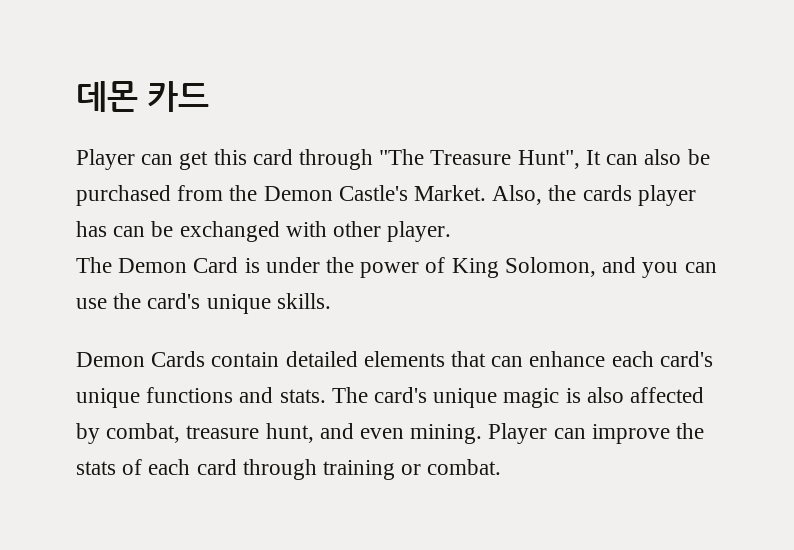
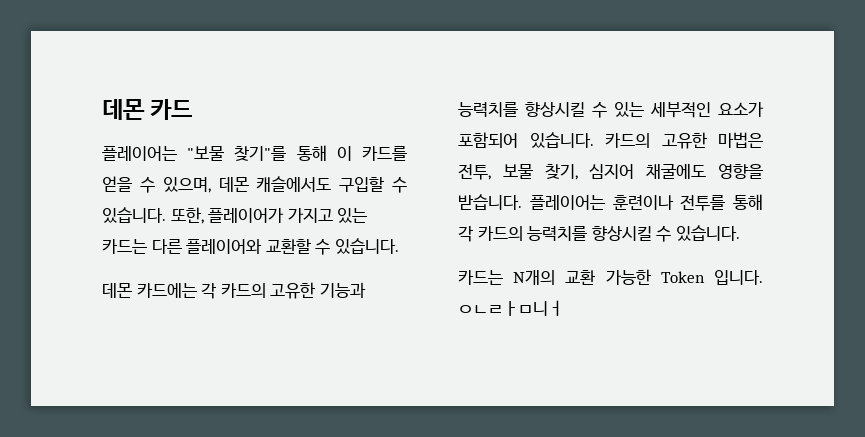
[76,149,710,170] [76,185,696,206] [76,221,452,242] [76,257,717,278] [76,293,331,314] [76,351,713,367] [76,387,705,408] [76,423,705,444] [76,459,502,480] Player can get this card through "The Treasure Hunt", It can also be purchased from the Demon Castle's Market. Also, the cards player has can be exchanged with other player. // The Demon Card is under the power of King Solomon, and you can use the card's unique skills. // Demon Cards contain detailed elements that can enhance each card's unique functions and stats. The card's unique magic is also affected by combat, treasure hunt, and even mining. Player can improve the stats of each card through training or combat. -> [102,145,407,161] [102,176,407,193] [102,207,368,224] [102,238,399,255] [102,282,366,299] [458,102,764,118] [458,132,763,149] [458,164,763,180] [458,194,763,211] [458,225,740,242] [458,269,763,285] [458,300,563,316] 플레이어는 "보물 찾기"를 통해 이 카드를 얻을 수 있으며, 데몬 캐슬에서도 구입할 수 있습니다. 또한, 플레이어가 가지고 있는 카드는 다른 플레이어와 교환할 수 있습니다. // 데몬 카드에는 각 카드의 고유한 기능과 능력치를 향상시킬 수 있는 세부적인 요소가 포함되어 있습니다. 카드의 고유한 마법은 전투, 보물 찾기, 심지어 채굴에도 영향을 받습니다. 플레이어는 훈련이나 전투를 통해 각 카드의 능력치를 향상시킬 수 있습니다. // 카드는 N개의 교환 가능한 Token 입니다. ㅇㄴㄹㅏㅁ니ㅓ

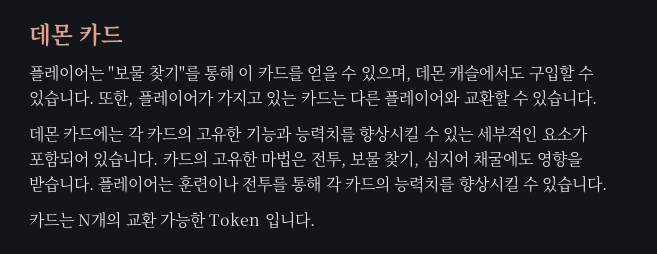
[458,300,563,316] ㅇㄴㄹㅏㅁ니ㅓ -> (315, 220) none

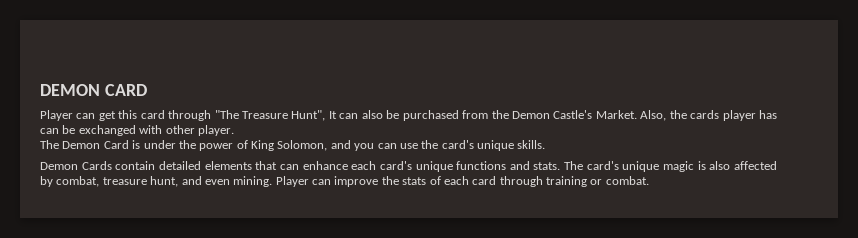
[29,23,124,47] [29,64,594,82] [29,89,598,107] [29,125,588,143] [29,150,584,168] [29,175,608,193] [29,211,315,229] 데몬 카드 // 플레이어는 "보물 찾기"를 통해 이 카드를 얻을 수 있으며, 데몬 캐슬에서도 구입할 수 있습니다. 또한, 플레이어가 가지고 있는 카드는 다른 플레이어와 교환할 수 있습니다. // 데몬 카드에는 각 카드의 고유한 기능과 능력치를 향상시킬 수 있는 세부적인 요소가 포함되어 있습니다. 카드의 고유한 마법은 전투, 보물 찾기, 심지어 채굴에도 영향을 받습니다. 플레이어는 훈련이나 전투를 통해 각 카드의 능력치를 향상시킬 수 있습니다. // 카드는 N개의 교환 가능한 Token 입니다. -> [40,84,147,96] [40,110,777,121] [40,125,234,136] [40,140,546,151] [40,161,777,172] [40,176,649,187] DEMON CARD // Player can get this card through "The Treasure Hunt", It can also be purchased from the Demon Castle's Market. Also, the cards player has can be exchanged with other player. // The Demon Card is under the power of King Solomon, and you can use the card's unique skills. // Demon Cards contain detailed elements that can enhance each card's unique functions and stats. The card's unique magic is also affected by combat, treasure hunt, and even mining. Player can improve the stats of each card through training or combat.

